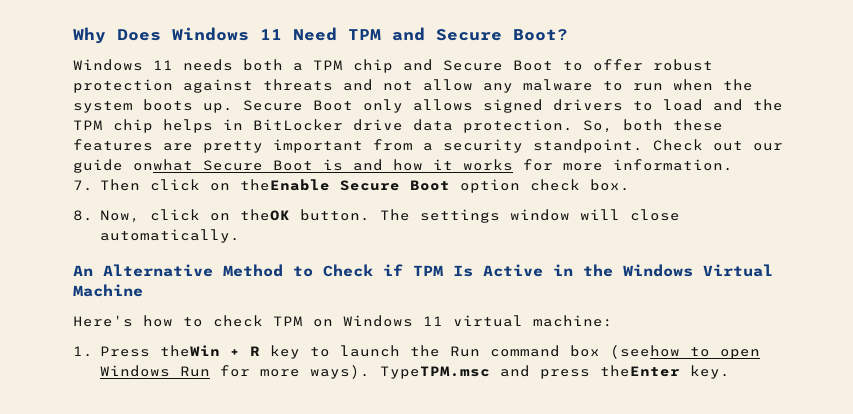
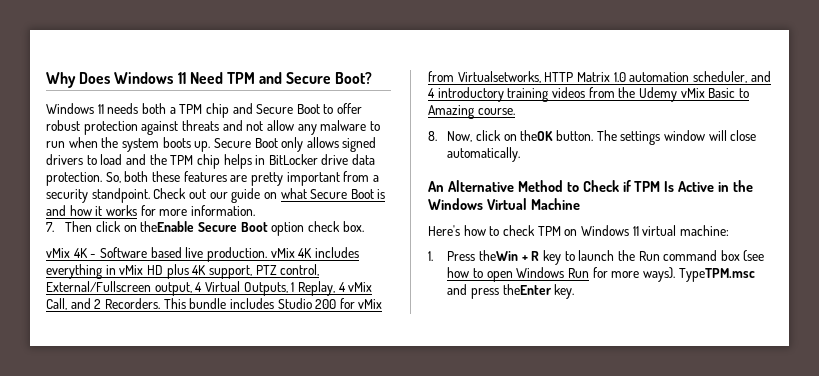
[133,159,193,171] onwhat -> [263,188,307,199] on what
(630, 185) none -> [46,247,359,262] [46,264,320,279] [46,281,373,296] [46,298,383,310] [428,71,771,83] [428,87,749,102] [428,105,515,119] // vMix 4K - Software based live production. vMix 4K includes everything in vMix HD plus 4K support, PTZ control, External/Fullscreen output, 4 Virtual Outputs, 1 Replay, 4 vMix Call, and 2 Recorders. This bundle includes Studio 200 for vMix from Virtualsetworks, HTTP Matrix 1.0 automation scheduler, and 4 introductory training videos from the Udemy vMix Basic to Amazing course.
[609,345,680,359] (seehow -> [743,250,765,262] [447,267,470,278] (see how

